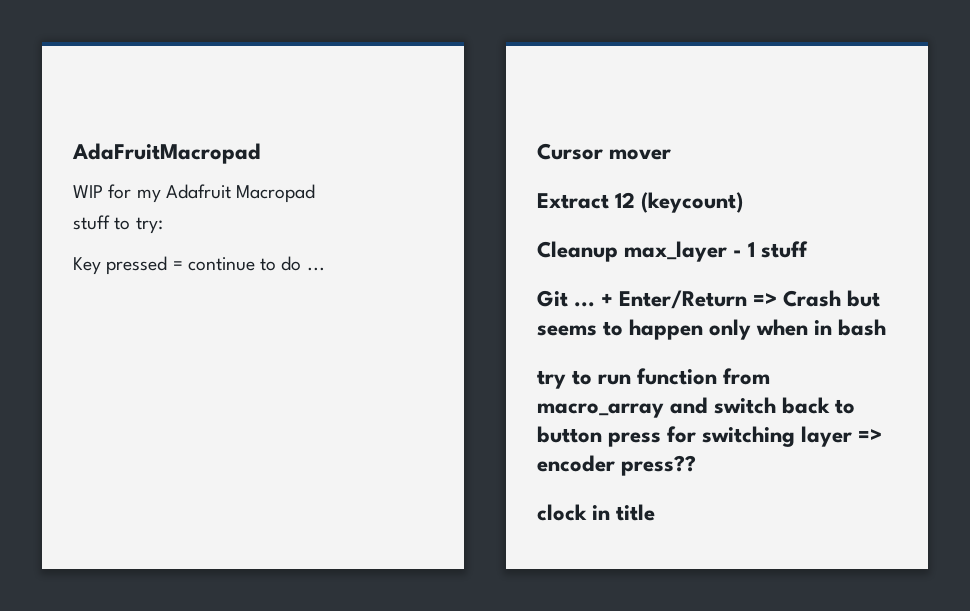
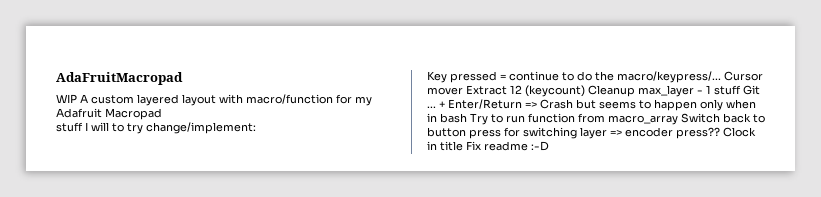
(103, 191) none -> [80,94,333,106] A custom layered layout with macro/function
[114,217,163,234] to try: -> [85,122,256,134] I will to try change/implement:
[306,267,325,271] ... // -> [595,71,721,83] the macro/keypress/...
(672, 154) // -> (463, 91) none
(744, 202) // -> (585, 91) none
(809, 249) // -> (741, 90) none
[537,370,566,389] // try -> [470,113,488,125] Try
[670,397,777,414] and switch -> [681,113,720,123] Switch
[537,504,587,521] // clock -> [723,127,756,137] Clock
(656, 512) none -> [466,141,549,151] Fix readme :-D

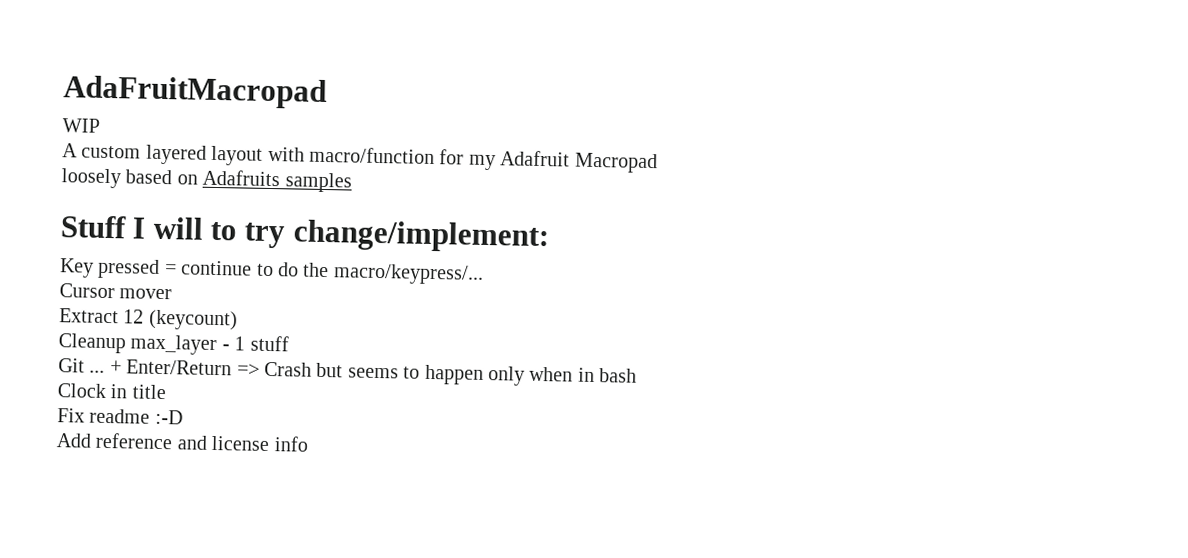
(77, 98) none -> (100, 125) //
[56,122,83,132] stuff -> [61,168,352,193] [60,215,127,239] loosely based on Adafruits samples // Stuff
(721, 77) none -> (484, 274) //
(463, 91) none -> (173, 294) //
(585, 91) none -> (238, 320) //
(741, 90) none -> (289, 343) //
[470,113,765,125] [427,127,720,139] Try to run function from macro_array Switch back to button press for switching layer => encoder press?? -> (638, 375) //
(463, 146) none -> (166, 392) //
(549, 146) none -> [56,432,309,452] // Add reference and license info

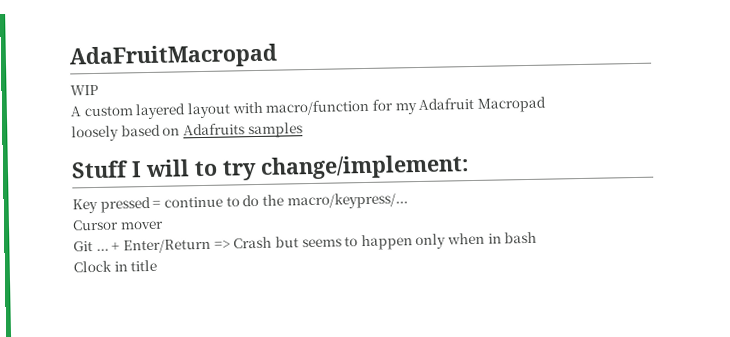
[59,308,238,331] [58,333,289,356] // Extract 12 (keycount) // Cleanup max_layer - 1 stuff -> (164, 225) none
[57,408,183,425] [56,432,309,452] // Fix readme :-D // Add reference and license info -> (158, 265) none

